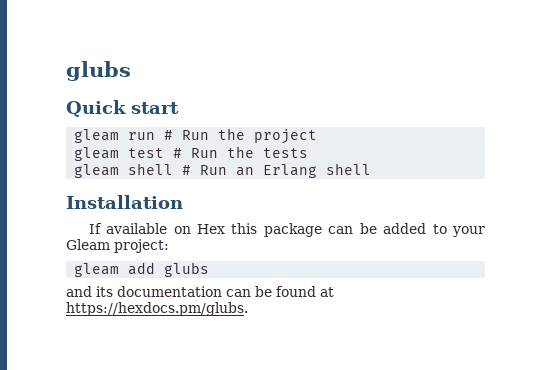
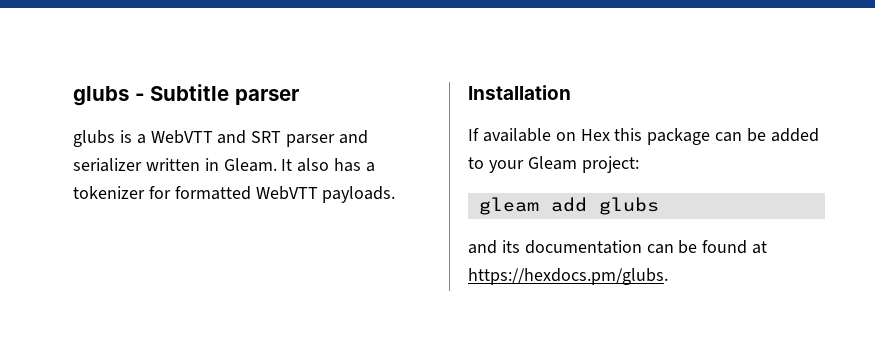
[66,61,131,81] [66,100,179,117] [74,128,318,144] [74,146,309,161] [74,163,372,178] glubs // Quick start // gleam run # Run the project // gleam test # Run the tests // gleam shell # Run an Erlang shell -> [73,84,299,106] [73,130,369,147] [73,158,376,172] [73,186,396,203] glubs - Subtitle parser // glubs is a WebVTT and SRT parser and serializer written in Gleam. It also has a tokenizer for formatted WebVTT payloads.

